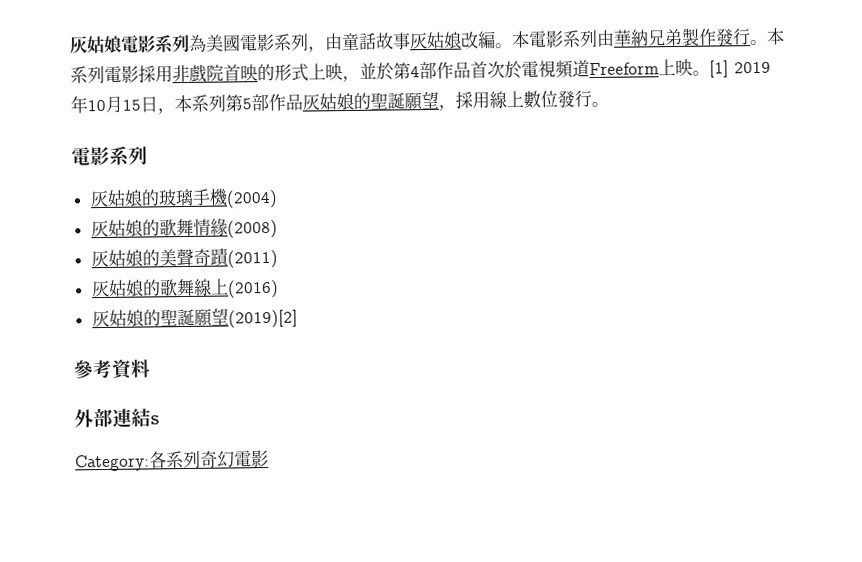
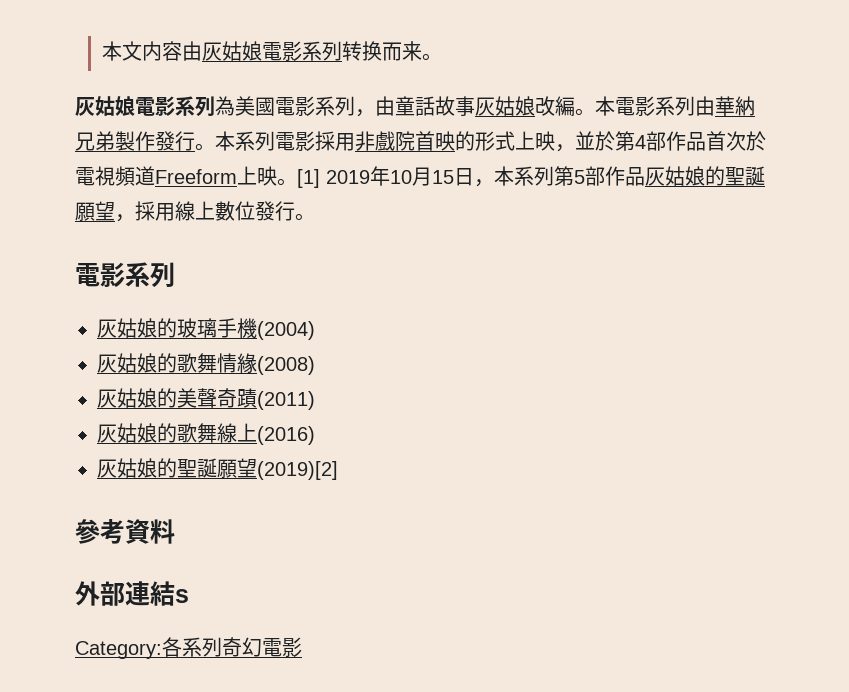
(69, 45) none -> [101,41,442,61] 本文内容由灰姑娘電影系列转换而来。 //

